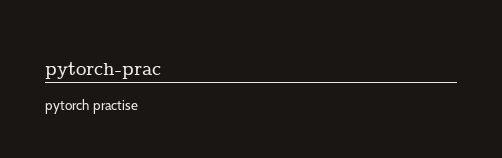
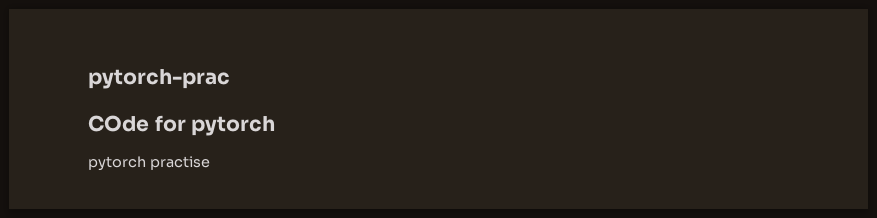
(161, 70) none -> [88,115,276,136] // COde for pytorch

